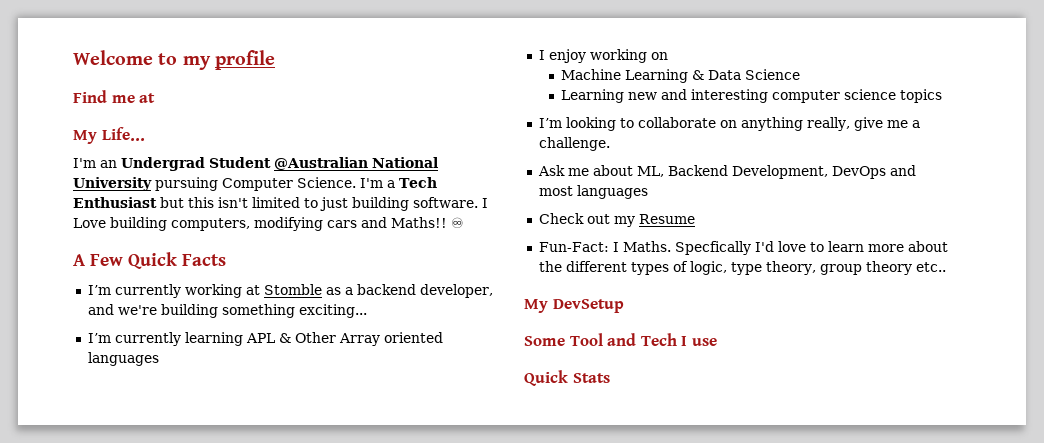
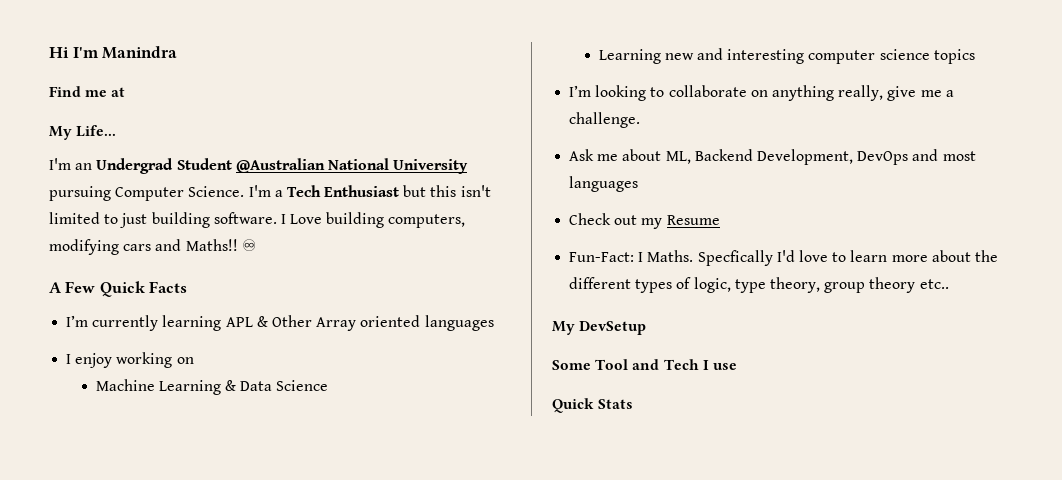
[73,50,276,70] Welcome to my profile -> [49,46,178,59] Hi I'm Manindra
[87,284,493,298] [87,304,367,318] // I’m currently working at Stomble as a backend developer, and we're building something exciting... -> (188, 287) none

